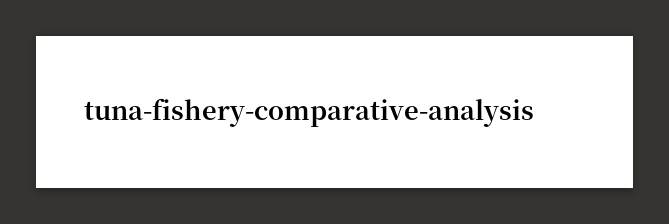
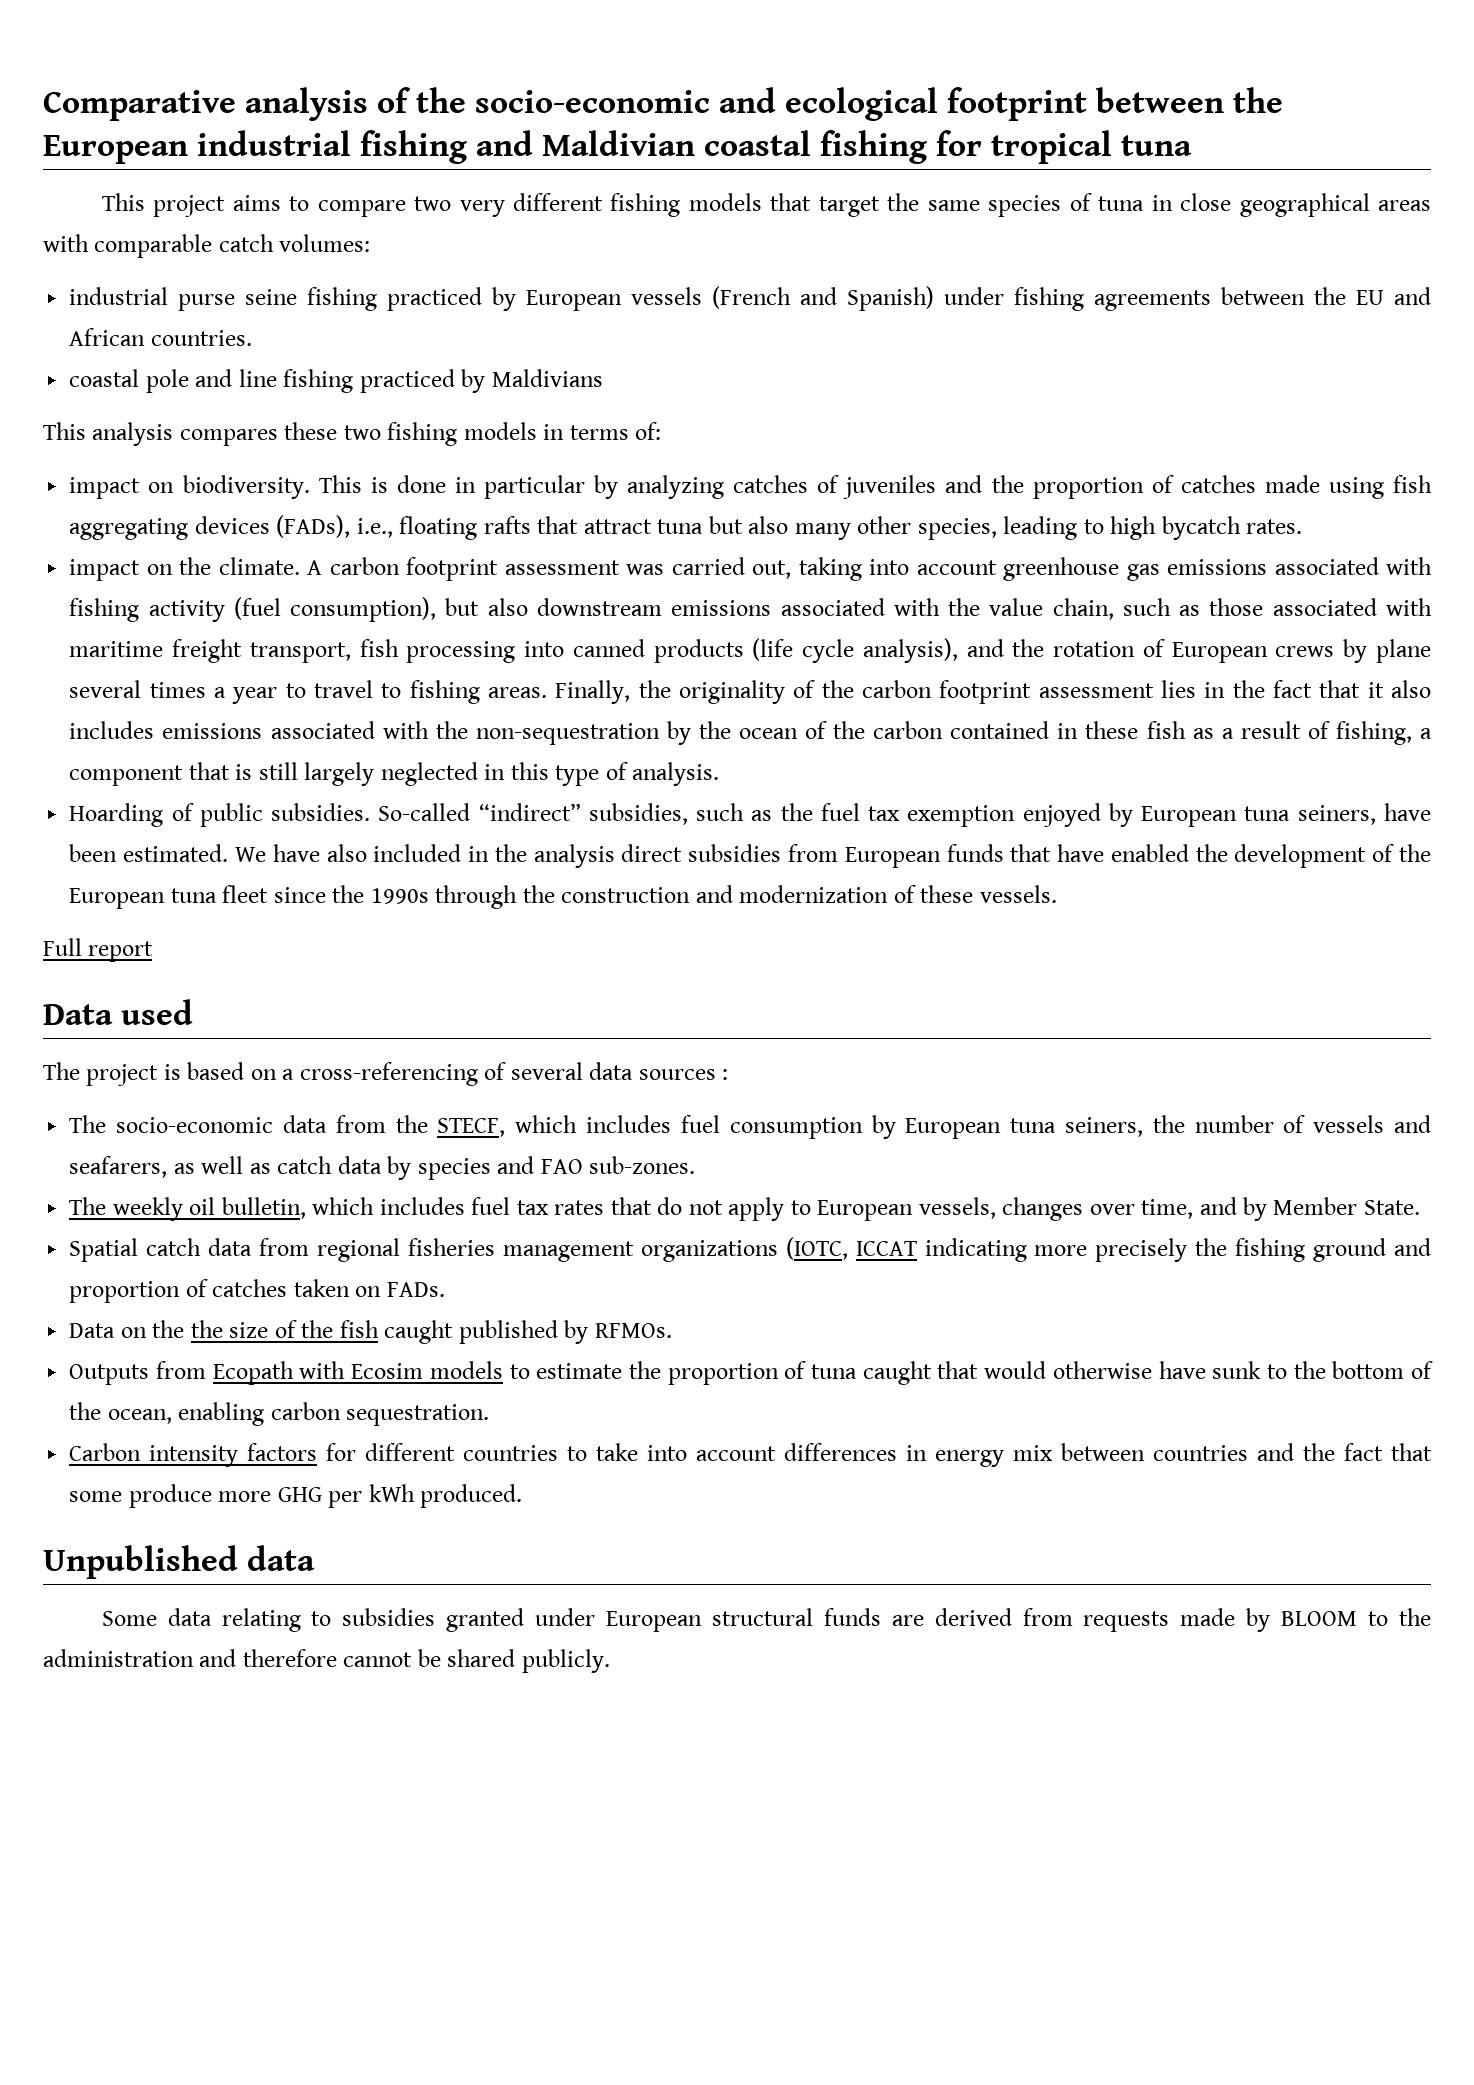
[84,98,534,127] tuna-fishery-comparative-analysis -> [43,87,1284,121] [43,130,1193,164] [101,193,1431,217] [43,234,371,258] [69,286,1431,311] [69,328,252,346] [69,369,603,393] [43,422,662,446] [69,475,1432,499] [69,515,1303,540] [69,557,1432,581] [69,597,1432,622] [69,638,1431,663] [69,680,1432,704] [69,721,1433,745] [69,762,720,786] [69,803,1431,827] [69,844,1431,868] [69,885,1057,909] [43,938,154,962] [43,999,194,1025] [43,1062,729,1086] [69,1115,1431,1139] [69,1156,696,1180] [69,1197,1420,1221] [69,1237,1431,1262] [69,1279,445,1303] [69,1320,672,1344] [69,1361,1433,1385] [69,1402,490,1426] [69,1443,1432,1467] [69,1484,523,1508] [43,1545,316,1579] [101,1608,1431,1632] [43,1649,610,1673] Comparative analysis of the socio-economic and ecological footprint between the European industrial fishing and Maldivian coastal fishing for tropical tuna // This project aims to compare two very different fishing models that target the same species of tuna in close geographical areas with comparable catch volumes: // industrial purse seine fishing practiced by European vessels (French and Spanish) under fishing agreements between the EU and African countries. // coastal pole and line fishing practiced by Maldivians // This analysis compares these two fishing models in terms of: // impact on biodiversity. This is done in particular by analyzing catches of juveniles and the proportion of catches made using fish aggregating devices (FADs), i.e., floating rafts that attract tuna but also many other species, leading to high bycatch rates. // impact on the climate. A carbon footprint assessment was carried out, taking into account greenhouse gas emissions associated with fishing activity (fuel consumption), but also downstream emissions associated with the value chain, such as those associated with maritime freight transport, fish processing into canned products (life cycle analysis), and the rotation of European crews by plane several times a year to travel to fishing areas. Finally, the originality of the carbon footprint assessment lies in the fact that it also includes emissions associated with the non-sequestration by the ocean of the carbon contained in these fish as a result of fishing, a component that is still largely neglected in this type of analysis. // Hoarding of public subsidies. So-called “indirect” subsidies, such as the fuel tax exemption enjoyed by European tuna seiners, have been estimated. We have also included in the analysis direct subsidies from European funds that have enabled the development of the European tuna fleet since the 1990s through the construction and modernization of these vessels. // Full report // Data used // The project is based on a cross-referencing of several data sources : // The socio-economic data from the STECF, which includes fuel consumption by European tuna seiners, the number of vessels and seafarers, as well as catch data by species and FAO sub-zones. // The weekly oil bulletin, which includes fuel tax rates that do not apply to European vessels, changes over time, and by Member State. // Spatial catch data from regional fisheries management organizations (IOTC, ICCAT indicating more precisely the fishing ground and proportion of catches taken on FADs. // Data on the the size of the fish caught published by RFMOs. // Outputs from Ecopath with Ecosim models to estimate the proportion of tuna caught that would otherwise have sunk to the bottom of the ocean, enabling carbon sequestration. // Carbon intensity factors for different countries to take into account differences in energy mix between countries and the fact that some produce more GHG per kWh produced. // Unpublished data // Some data relating to subsidies granted under European structural funds are derived from requests made by BLOOM to the administration and therefore cannot be shared publicly.

